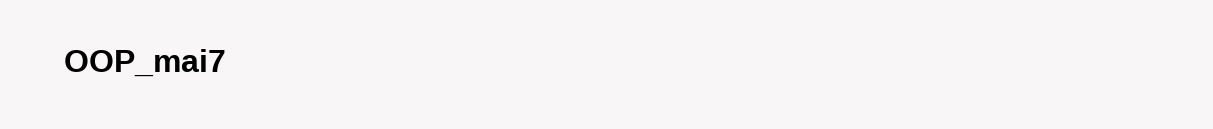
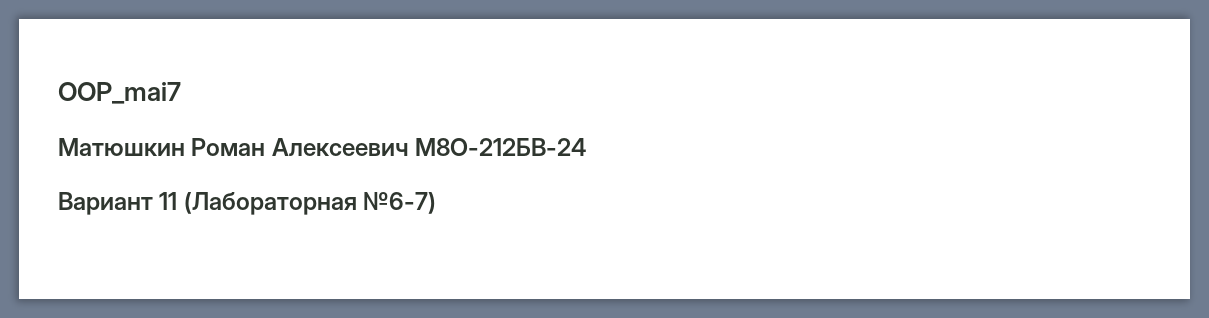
(226, 63) none -> [58,138,587,156] [58,192,437,215] // Матюшкин Роман Алексеевич М8О-212БВ-24 // Вариант 11 (Лабораторная №6-7)

